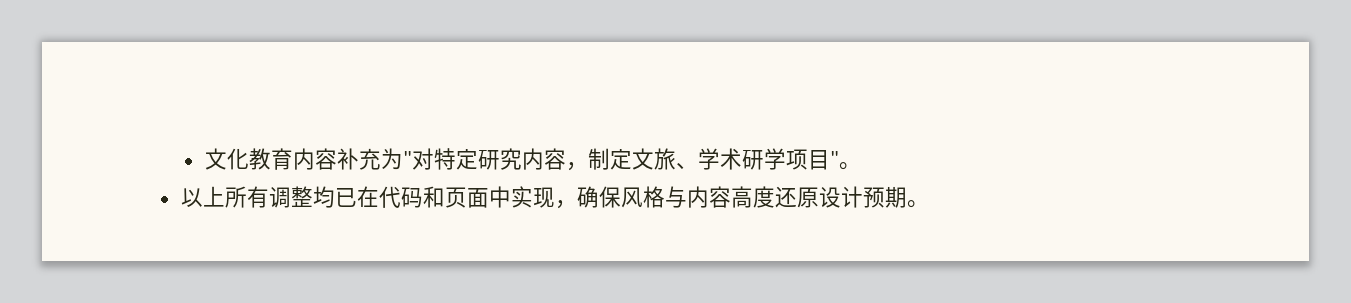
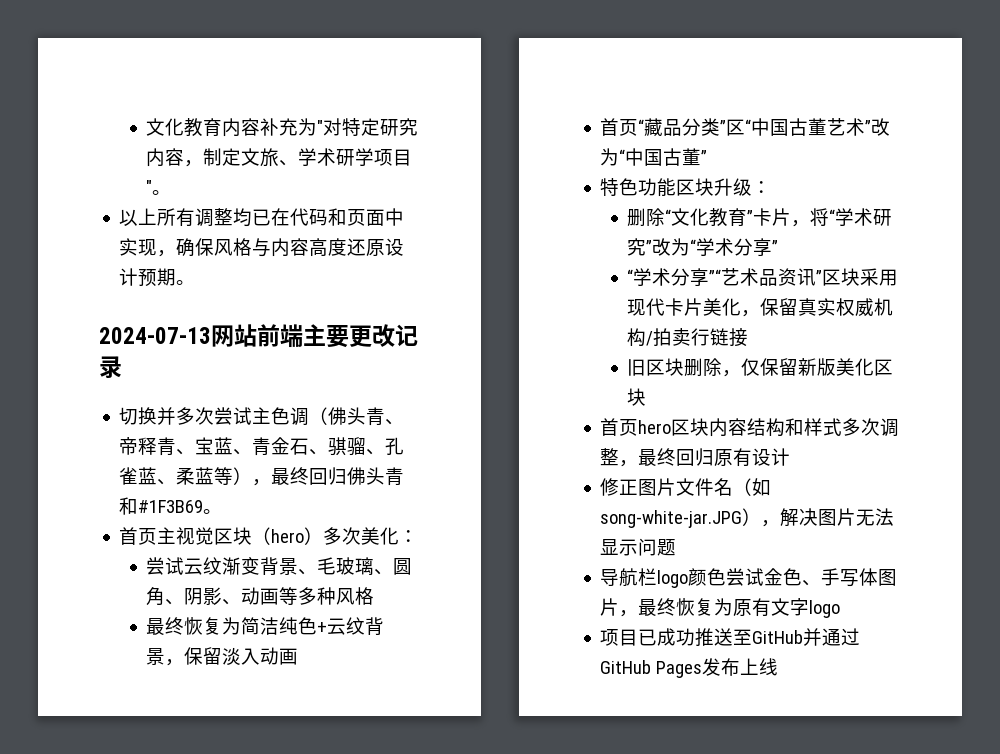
(929, 204) none -> [99,324,418,348] [99,356,122,379] [119,407,405,426] [119,437,405,456] [119,467,405,486] [119,497,223,515] [119,527,419,545] [146,557,413,575] [146,587,375,606] [146,617,385,635] [146,647,299,666] [600,118,891,137] [600,148,708,166] [600,178,772,197] [627,208,893,227] [627,238,779,257] [627,268,899,287] [627,298,894,317] [627,328,749,347] [627,358,894,377] [627,388,647,406] [600,418,900,437] [600,448,791,467] [600,478,772,496] [600,508,895,528] [600,538,677,556] [600,568,898,588] [600,598,841,618] [600,628,861,647] [600,658,779,678] // 2024-07-13网站前端主要更改记录 // 切换并多次尝试主色调（佛头青、帝释青、宝蓝、青金石、骐骝、孔雀蓝、柔蓝等），最终回归佛头青和#1F3B69。 // 首页主视觉区块（hero）多次美化： // 尝试云纹渐变背景、毛玻璃、圆角、阴影、动画等多种风格 // 最终恢复为简洁纯色+云纹背景，保留淡入动画 // 首页“藏品分类”区“中国古董艺术”改为“中国古董” // 特色功能区块升级： // 删除“文化教育”卡片，将“学术研究”改为“学术分享” // “学术分享”“艺术品资讯”区块采用现代卡片美化，保留真实权威机构/拍卖行链接 // 旧区块删除，仅保留新版美化区块 // 首页hero区块内容结构和样式多次调整，最终回归原有设计 // 修正图片文件名（如song-white-jar.JPG），解决图片无法显示问题 // 导航栏logo颜色尝试金色、手写体图片，最终恢复为原有文字logo // 项目已成功推送至GitHub并通过GitHub Pages发布上线

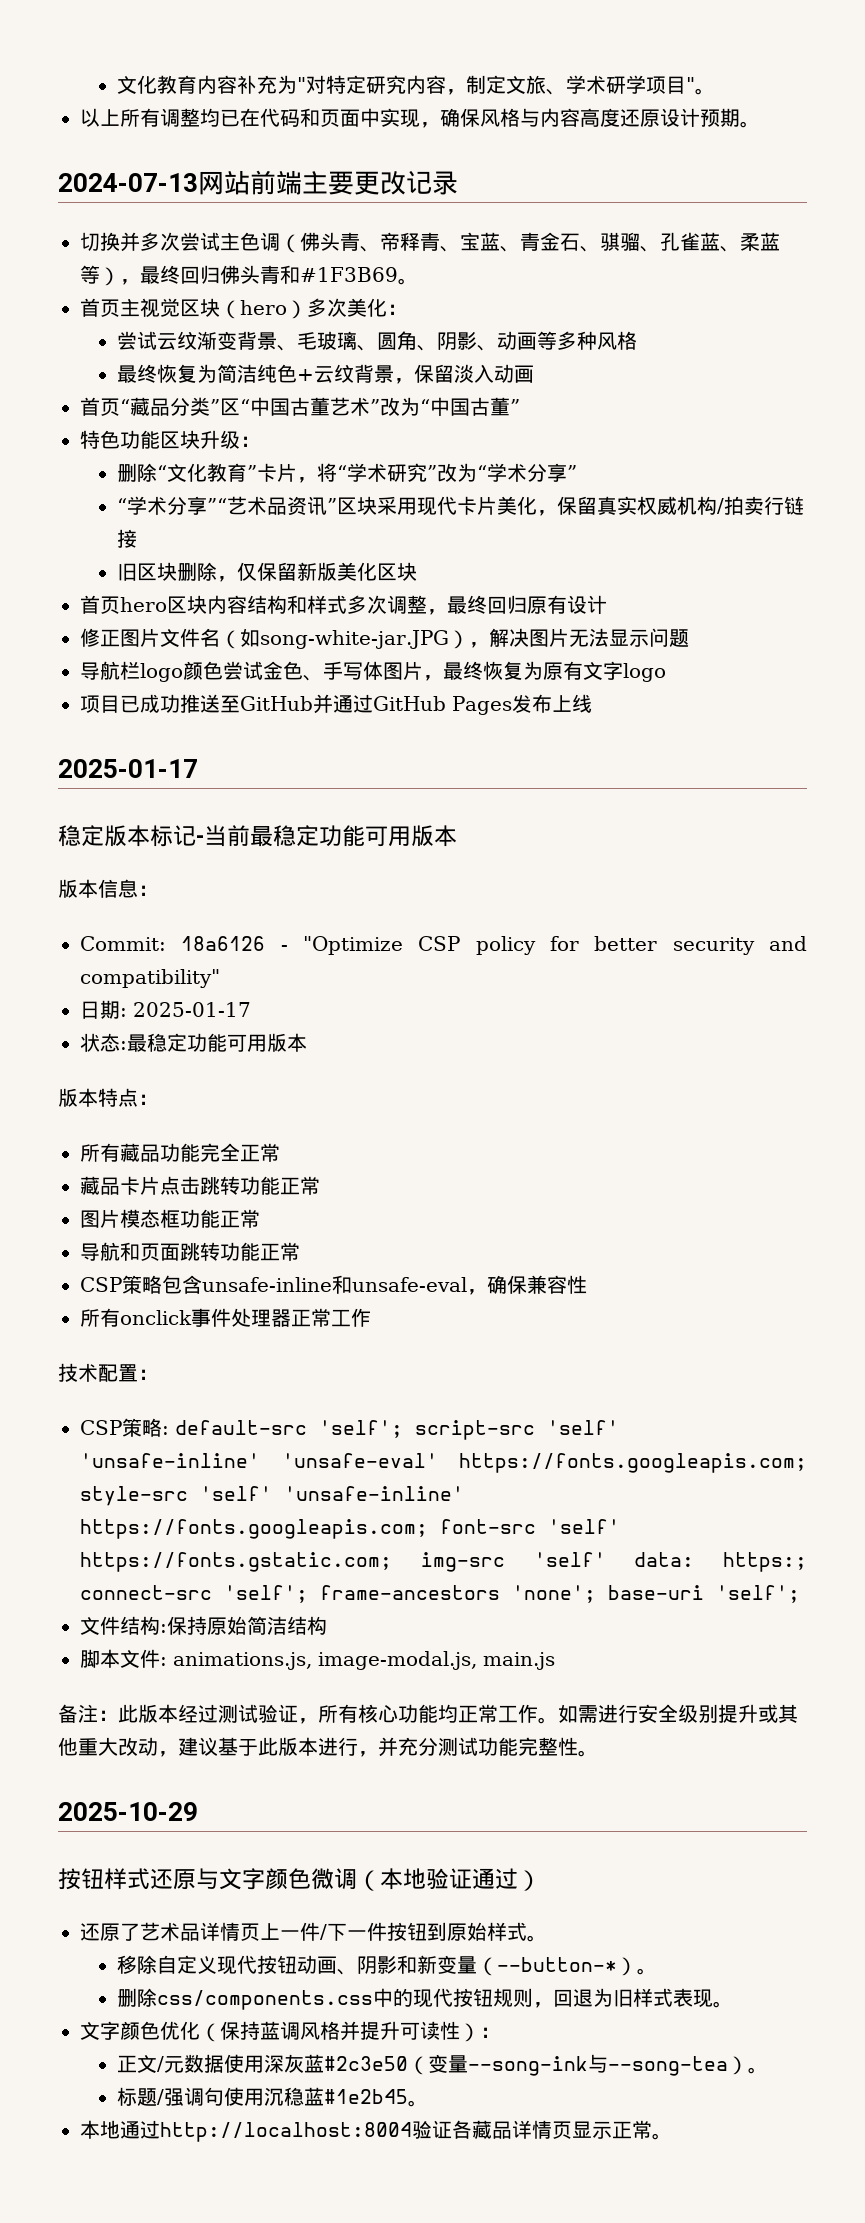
(779, 667) none -> [58,759,198,778] [58,825,457,847] [58,879,158,898] [80,936,808,955] [80,969,220,988] [80,1000,251,1019] [80,1033,307,1052] [58,1088,158,1107] [80,1143,280,1162] [80,1176,320,1195] [80,1209,260,1228] [80,1242,300,1261] [80,1275,587,1295] [80,1308,371,1327] [58,1363,158,1382] [80,1418,619,1440] [80,1453,807,1473] [80,1486,464,1506] [80,1519,620,1539] [80,1552,807,1572] [80,1585,800,1603] [80,1616,327,1635] [80,1649,555,1670] [58,1704,798,1724] [58,1737,598,1757] [58,1802,198,1821] [58,1868,541,1891] [80,1922,547,1942] [116,1955,657,1976] [116,1988,733,2010] [80,2021,500,2042] [116,2054,768,2076] [116,2087,428,2107] [80,2120,672,2142] // 2025-01-17 // 稳定版本标记-当前最稳定功能可用版本 // 版本信息： // Commit: 18a6126 - "Optimize CSP policy for better security and compatibility" // 日期: 2025-01-17 // 状态:最稳定功能可用版本 // 版本特点： // 所有藏品功能完全正常 // 藏品卡片点击跳转功能正常 // 图片模态框功能正常 // 导航和页面跳转功能正常 // CSP策略包含unsafe-inline和unsafe-eval，确保兼容性 // 所有onclick事件处理器正常工作 // 技术配置： // CSP策略: default-src 'self'; script-src 'self' 'unsafe-inline' 'unsafe-eval' https://fonts.googleapis.com; style-src 'self' 'unsafe-inline' https://fonts.googleapis.com; font-src 'self' https://fonts.gstatic.com; img-src 'self' data: https:; connect-src 'self'; frame-ancestors 'none'; base-uri 'self'; // 文件结构:保持原始简洁结构 // 脚本文件: animations.js, image-modal.js, main.js // 备注：此版本经过测试验证，所有核心功能均正常工作。如需进行安全级别提升或其他重大改动，建议基于此版本进行，并充分测试功能完整性。 // 2025-10-29 // 按钮样式还原与文字颜色微调（本地验证通过） // 还原了艺术品详情页上一件/下一件按钮到原始样式。 // 移除自定义现代按钮动画、阴影和新变量（--button-*）。 // 删除css/components.css中的现代按钮规则，回退为旧样式表现。 // 文字颜色优化（保持蓝调风格并提升可读性）： // 正文/元数据使用深灰蓝#2c3e50（变量--song-ink与--song-tea）。 // 标题/强调句使用沉稳蓝#1e2b45。 // 本地通过http://localhost:8004验证各藏品详情页显示正常。

